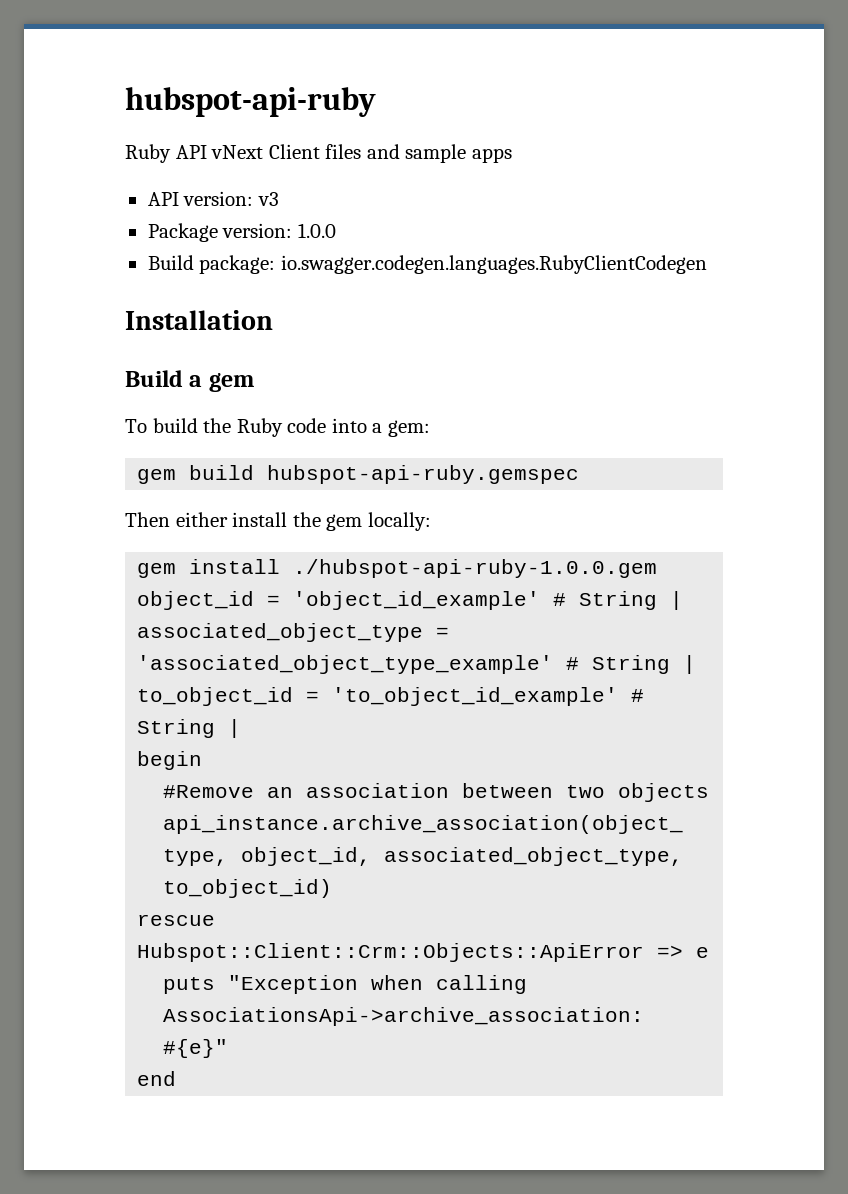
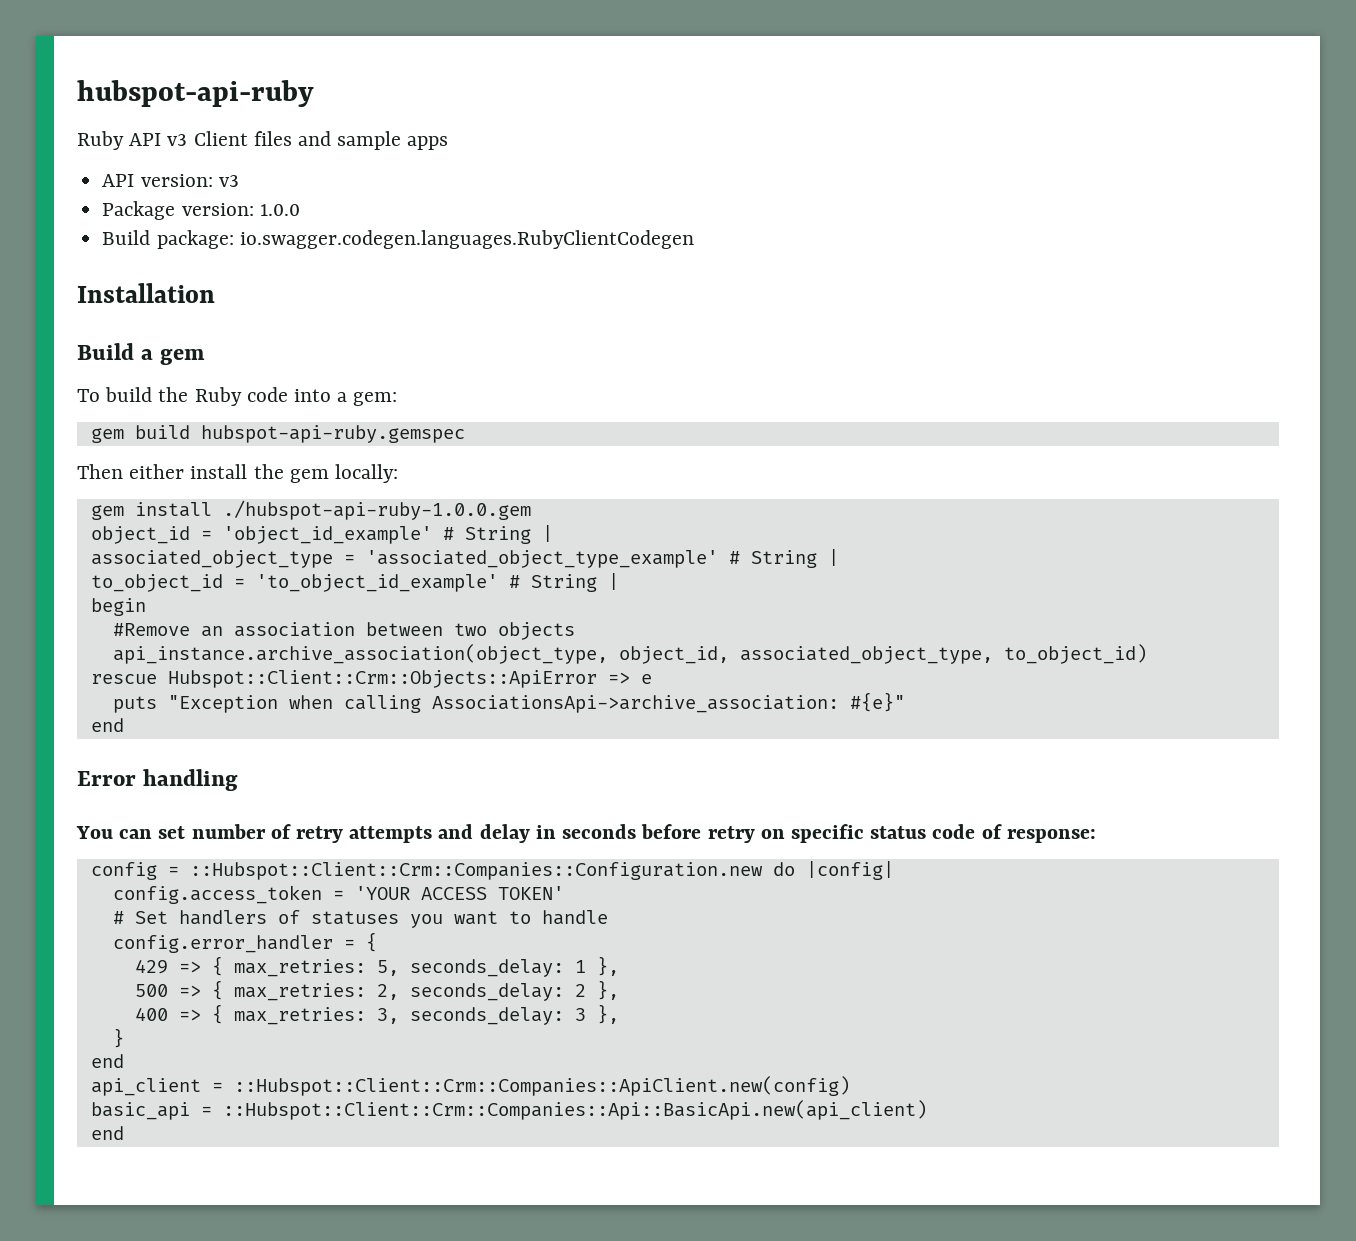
[211,145,264,159] vNext -> [167,134,188,146] v3
(177, 1078) none -> [77,769,239,791] [76,824,1096,843] [90,861,894,880] [112,885,564,904] [112,910,608,928] [112,932,377,953] [134,956,619,977] [134,980,619,1001] [134,1004,619,1025] [112,1028,124,1048] [90,1054,124,1068] [90,1076,850,1096] [90,1100,927,1120] [90,1126,124,1140] // Error handling // You can set number of retry attempts and delay in seconds before retry on specific status code of response: // config = ::Hubspot::Client::Crm::Companies::Configuration.new do |config| // config.access_token = 'YOUR ACCESS TOKEN' // # Set handlers of statuses you want to handle // config.error_handler = { // 429 => { max_retries: 5, seconds_delay: 1 }, // 500 => { max_retries: 2, seconds_delay: 2 }, // 400 => { max_retries: 3, seconds_delay: 3 }, // } // end // api_client = ::Hubspot::Client::Crm::Companies::ApiClient.new(config) // basic_api = ::Hubspot::Client::Crm::Companies::Api::BasicApi.new(api_client) // end

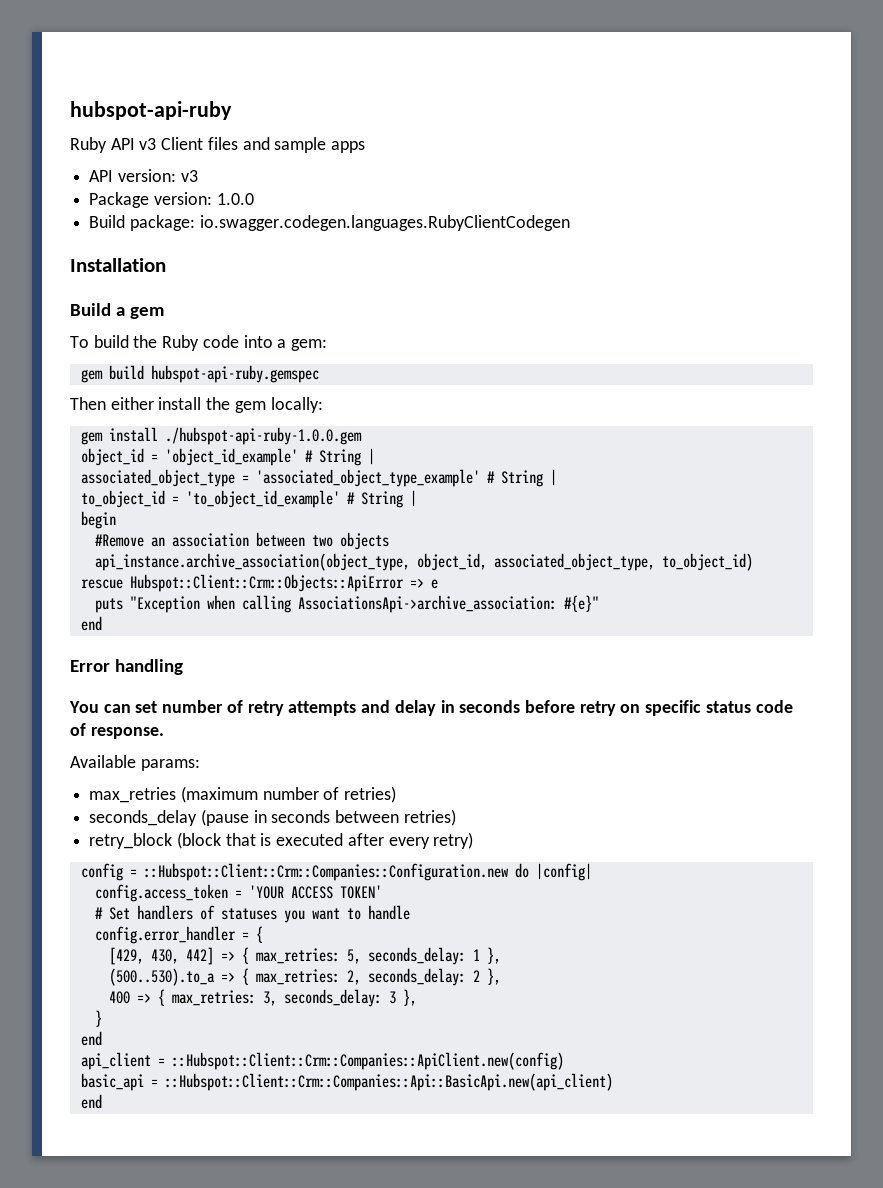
[1006,829,1096,843] response: -> [90,727,164,739] [70,755,200,771] [89,786,397,803] [89,809,456,826] [89,832,474,849] response. // Available params: // max_retries (maximum number of retries) // seconds_delay (pause in seconds between retries) // retry_block (block that is executed after every retry)
[134,959,168,974] 429 -> [108,947,214,965] [429, 430, 442]
[134,984,168,997] 500 -> [108,968,215,986] (500..530).to_a

